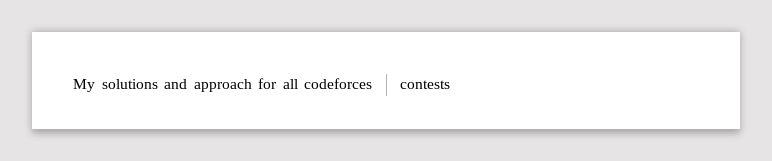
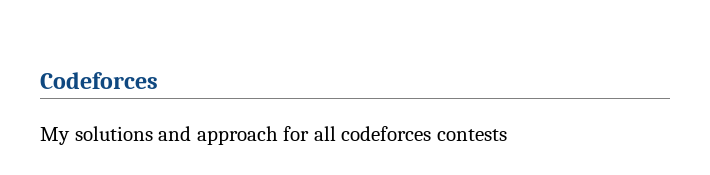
(73, 85) none -> [40,72,158,89] Codeforces //

